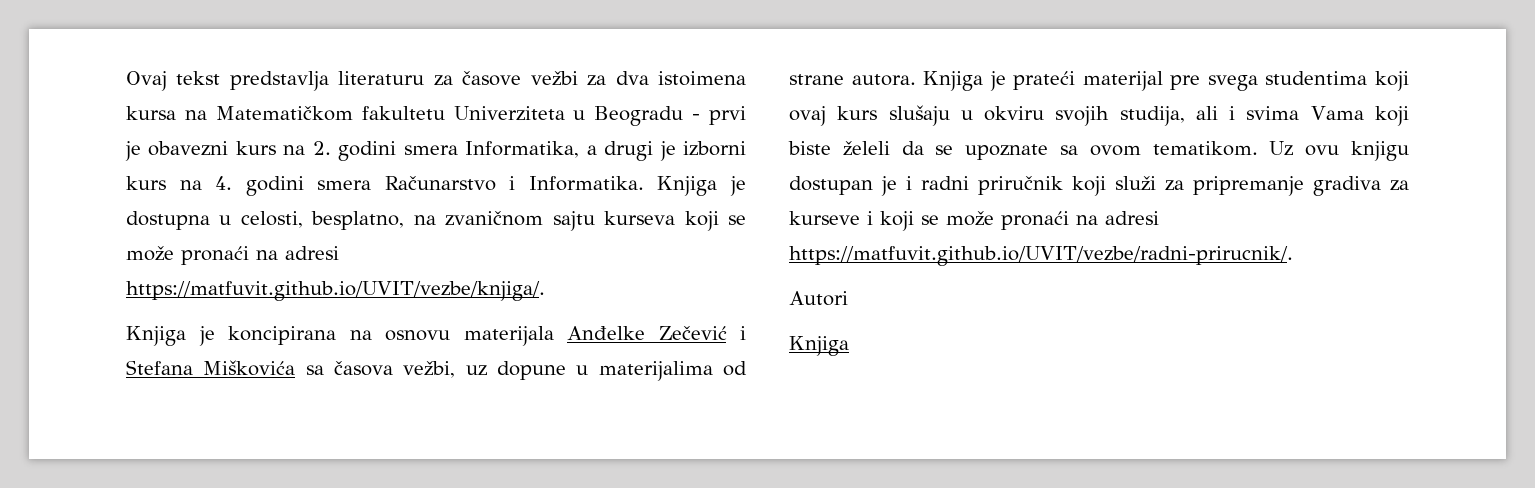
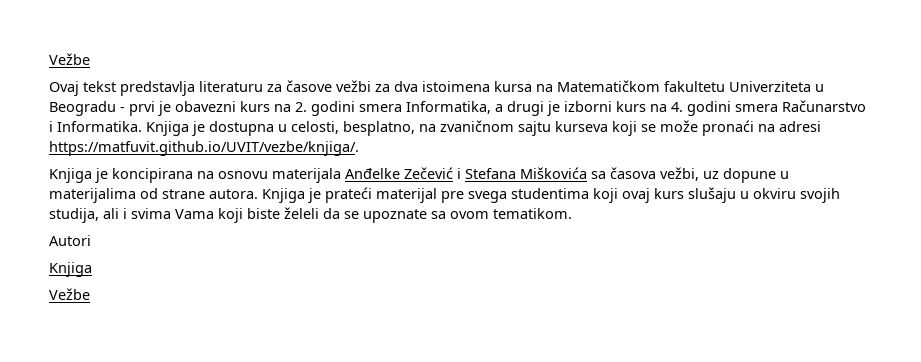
(126, 81) none -> [49,53,90,65] Vežbe //
[1269,141,1409,161] [789,176,1409,196] [789,211,1159,231] [789,246,1293,266] Uz ovu knjigu dostupan je i radni priručnik koji služi za pripremanje gradiva za kurseve i koji se može pronaći na adresi https://matfuvit.github.io/UVIT/vezbe/radni-prirucnik/. -> (572, 213) none
(849, 346) none -> [49,288,90,300] // Vežbe

